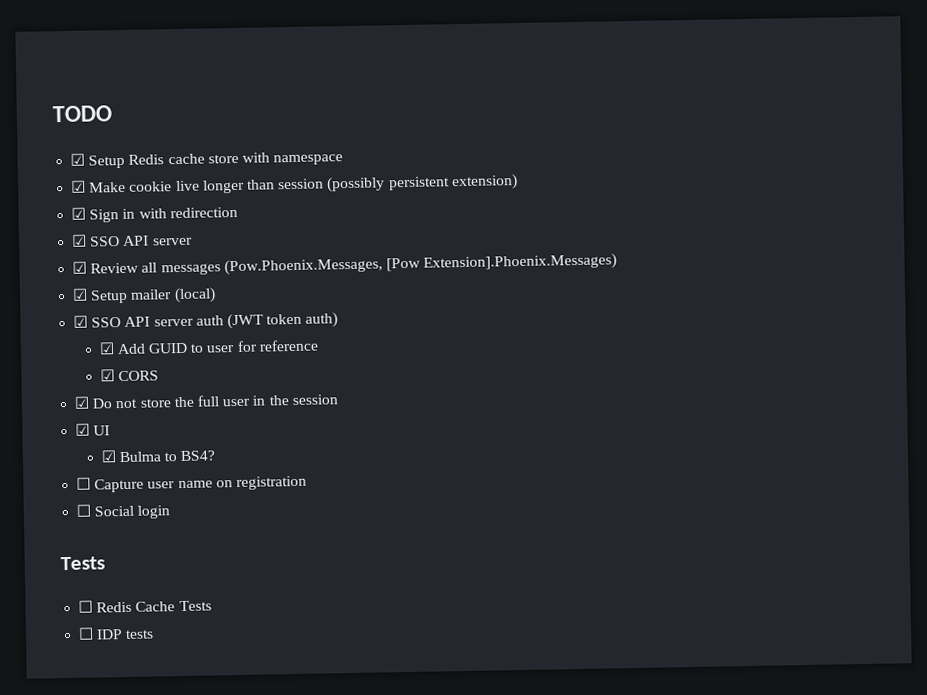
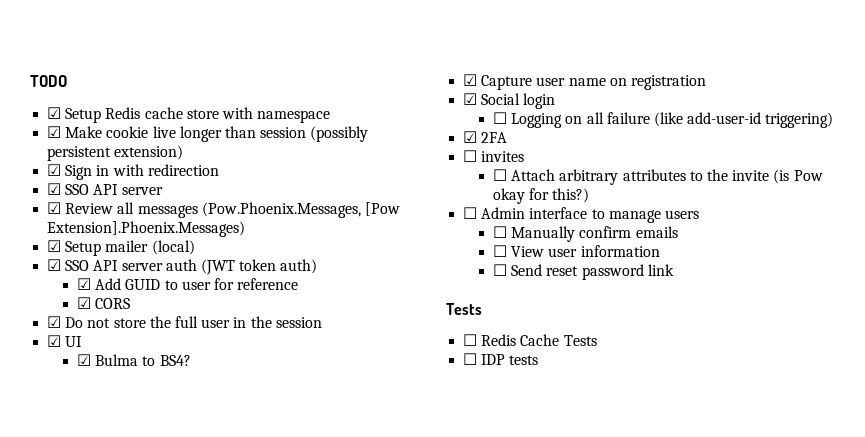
[76,477,92,490] ☐ -> [463,74,478,86] ☑
[76,504,92,517] ☐ -> [463,93,478,105] ☑
(171, 512) none -> [493,112,834,128] [463,131,508,143] [463,150,525,162] [493,169,823,185] [493,188,590,204] [463,207,699,223] [493,226,678,242] [493,245,660,257] [493,264,674,280] // ☐ Logging on all failure (like add-user-id triggering) // ☑ 2FA // ☐ invites // ☐ Attach arbitrary attributes to the invite (is Pow okay for this?) // ☐ Admin interface to manage users // ☐ Manually confirm emails // ☐ View user information // ☐ Send reset password link

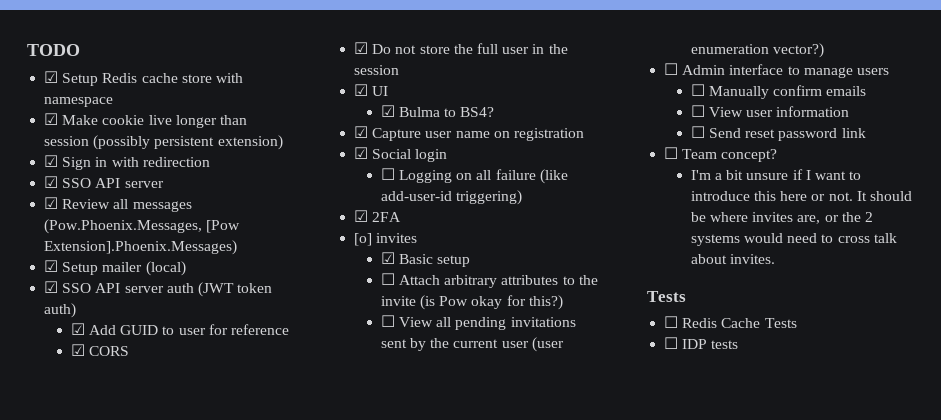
[463,150,525,162] ☐ invites -> [354,233,418,246] [380,252,471,267] [o] invites // ☑ Basic setup
(590, 195) none -> [380,315,576,330] [380,337,564,352] [690,43,825,58] // ☐ View all pending invitations sent by the current user (user enumeration vector?)
(674, 270) none -> [664,147,778,162] [690,169,862,180] [690,191,913,201] [690,212,874,224] [690,233,897,246] [690,254,776,264] // ☐ Team concept? // I'm a bit unsure if I want to introduce this here or not. It should be where invites are, or the 2 systems would need to cross talk about invites.

